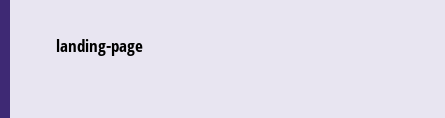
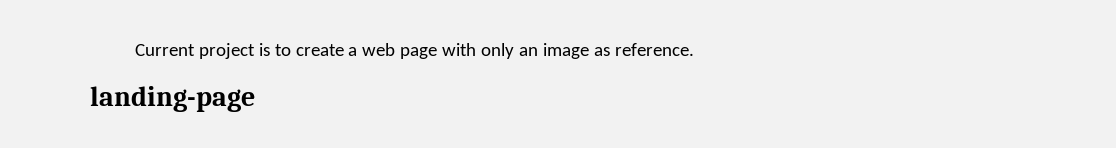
(56, 47) none -> [134,43,695,59] Current project is to create a web page with only an image as reference. //

